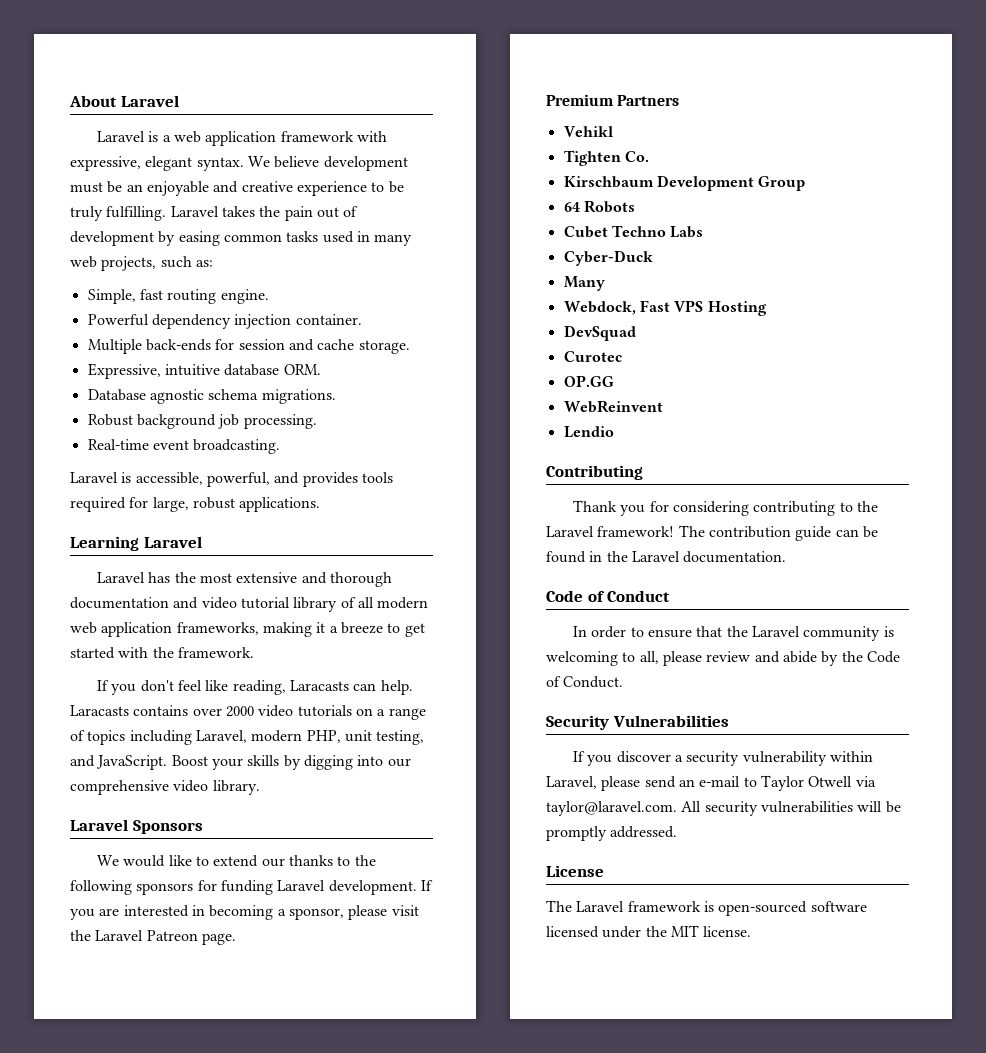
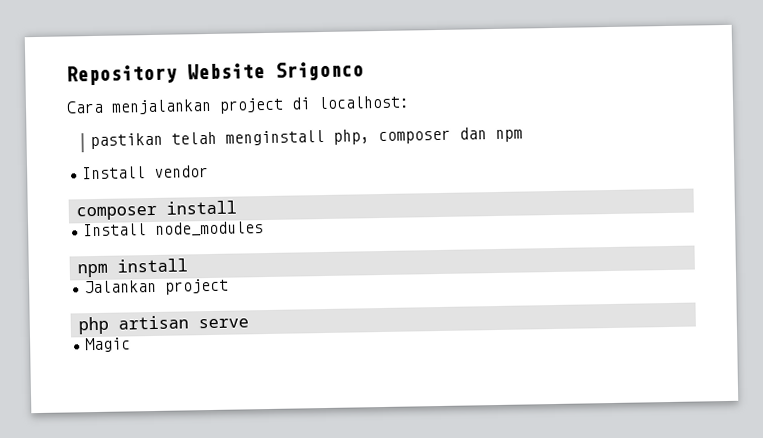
[69,95,179,107] [96,131,387,146] [70,156,408,171] [70,181,404,196] [70,206,359,221] [70,231,413,246] [70,256,213,271] [87,289,269,304] [87,314,362,329] [87,339,410,354] [87,363,321,379] [87,389,336,404] [87,414,317,429] [87,439,281,454] [70,472,393,487] [70,497,321,512] [70,536,202,551] [96,572,392,587] [70,597,429,612] [70,622,425,637] [70,647,254,659] [96,680,413,695] [70,705,426,720] [70,730,425,745] [70,755,411,770] [70,780,260,795] [70,819,203,834] [96,855,376,867] [70,880,433,895] [70,905,419,920] [70,930,236,945] [546,94,680,106] [563,126,613,137] [563,150,649,166] [563,175,806,191] [563,200,635,213] [563,225,704,238] [563,250,653,266] [563,276,605,291] [563,300,767,316] [563,325,636,341] [563,351,622,362] [563,375,614,387] [563,400,663,413] [563,426,614,438] [546,465,643,480] [572,500,878,516] [546,525,878,541] [546,551,787,563] [546,590,671,602] [572,626,894,641] [546,651,900,666] [546,676,624,688] [546,715,729,730] [572,751,873,766] [546,775,876,791] [546,801,901,816] [546,826,678,841] [546,865,604,877] [546,900,867,916] [546,925,752,938] About Laravel // Laravel is a web application framework with expressive, elegant syntax. We believe development must be an enjoyable and creative experience to be truly fulfilling. Laravel takes the pain out of development by easing common tasks used in many web projects, such as: // Simple, fast routing engine. // Powerful dependency injection container. // Multiple back-ends for session and cache storage. // Expressive, intuitive database ORM. // Database agnostic schema migrations. // Robust background job processing. // Real-time event broadcasting. // Laravel is accessible, powerful, and provides tools required for large, robust applications. // Learning Laravel // Laravel has the most extensive and thorough documentation and video tutorial library of all modern web application frameworks, making it a breeze to get started with the framework. // If you don't feel like reading, Laracasts can help. Laracasts contains over 2000 video tutorials on a range of topics including Laravel, modern PHP, unit testing, and JavaScript. Boost your skills by digging into our comprehensive video library. // Laravel Sponsors // We would like to extend our thanks to the following sponsors for funding Laravel development. If you are interested in becoming a sponsor, please visit the Laravel Patreon page. // Premium Partners // Vehikl // Tighten Co. // Kirschbaum Development Group // 64 Robots // Cubet Techno Labs // Cyber-Duck // Many // Webdock, Fast VPS Hosting // DevSquad // Curotec // OP.GG // WebReinvent // Lendio // Contributing // Thank you for considering contributing to the Laravel framework! The contribution guide can be found in the Laravel documentation. // Code of Conduct // In order to ensure that the Laravel community is welcoming to all, please review and abide by the Code of Conduct. // Security Vulnerabilities // If you discover a security vulnerability within Laravel, please send an e-mail to Taylor Otwell via taylor@laravel.com. All security vulnerabilities will be promptly addressed. // License // The Laravel framework is open-sourced software licensed under the MIT license. -> [66,61,364,86] [66,95,410,115] [89,127,523,150] [82,165,210,180] [75,200,237,221] [83,221,265,237] [76,258,188,278] [84,278,230,295] [77,315,249,335] [85,337,132,353] Repository Website Srigonco // Cara menjalankan project di localhost: // pastikan telah menginstall php, composer dan npm // Install vendor // composer install // Install node_modules // npm install // Jalankan project // php artisan serve // Magic

